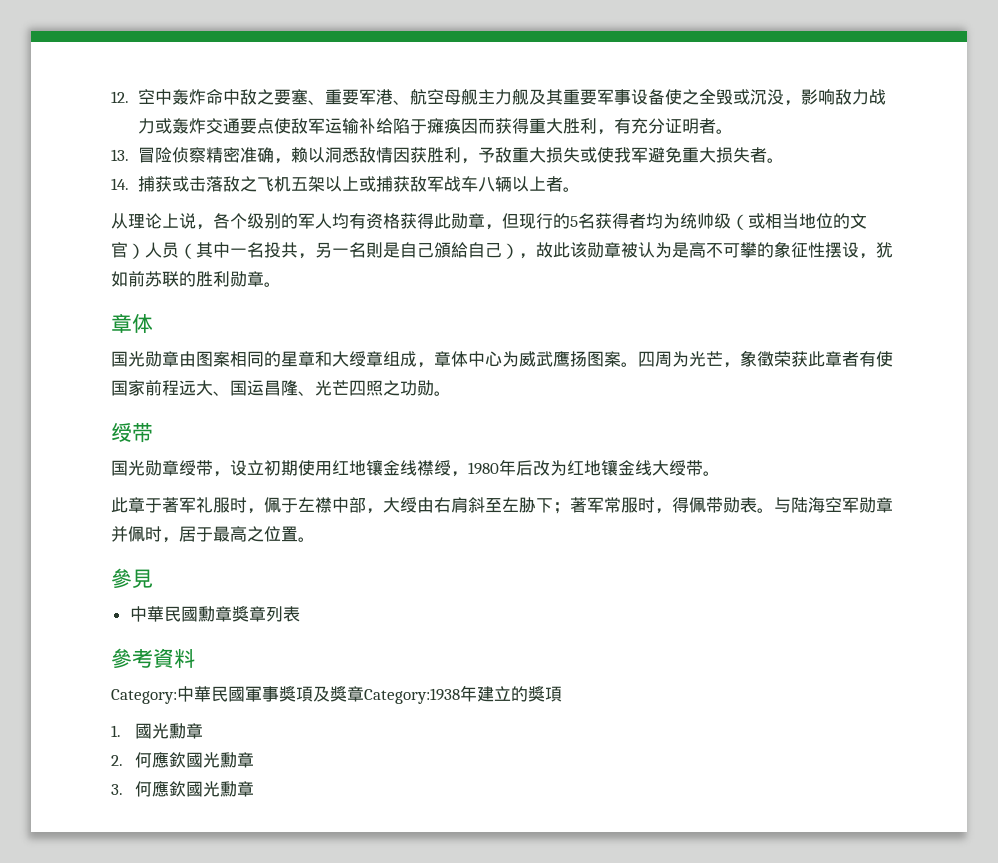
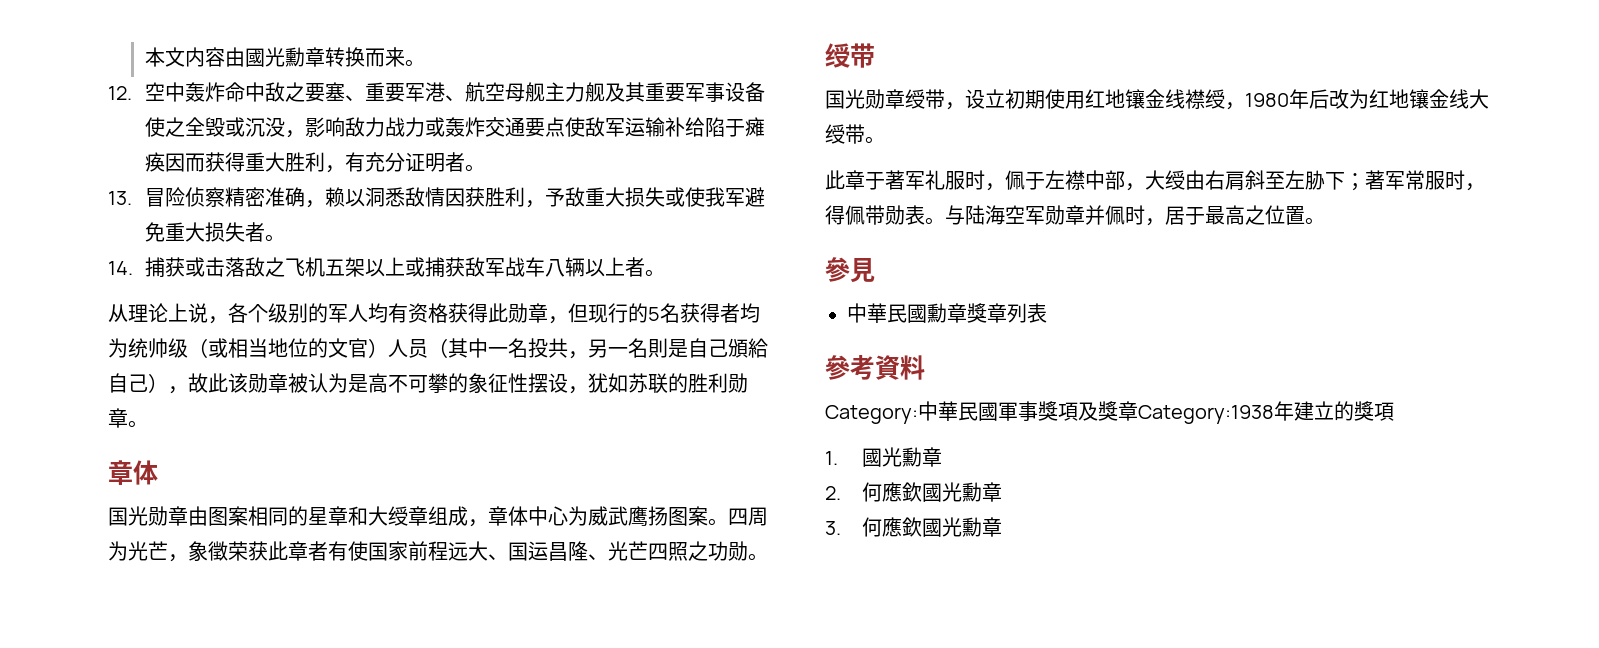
(111, 97) none -> [145,47,426,67] 本文内容由國光勳章转换而来。 //
[128,271,145,287] 前 -> (628, 383) none

